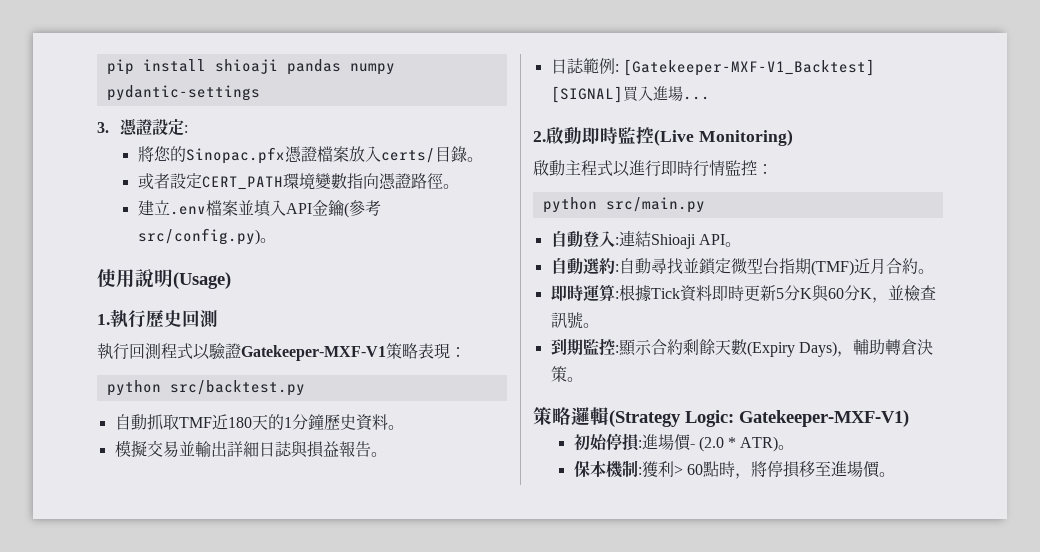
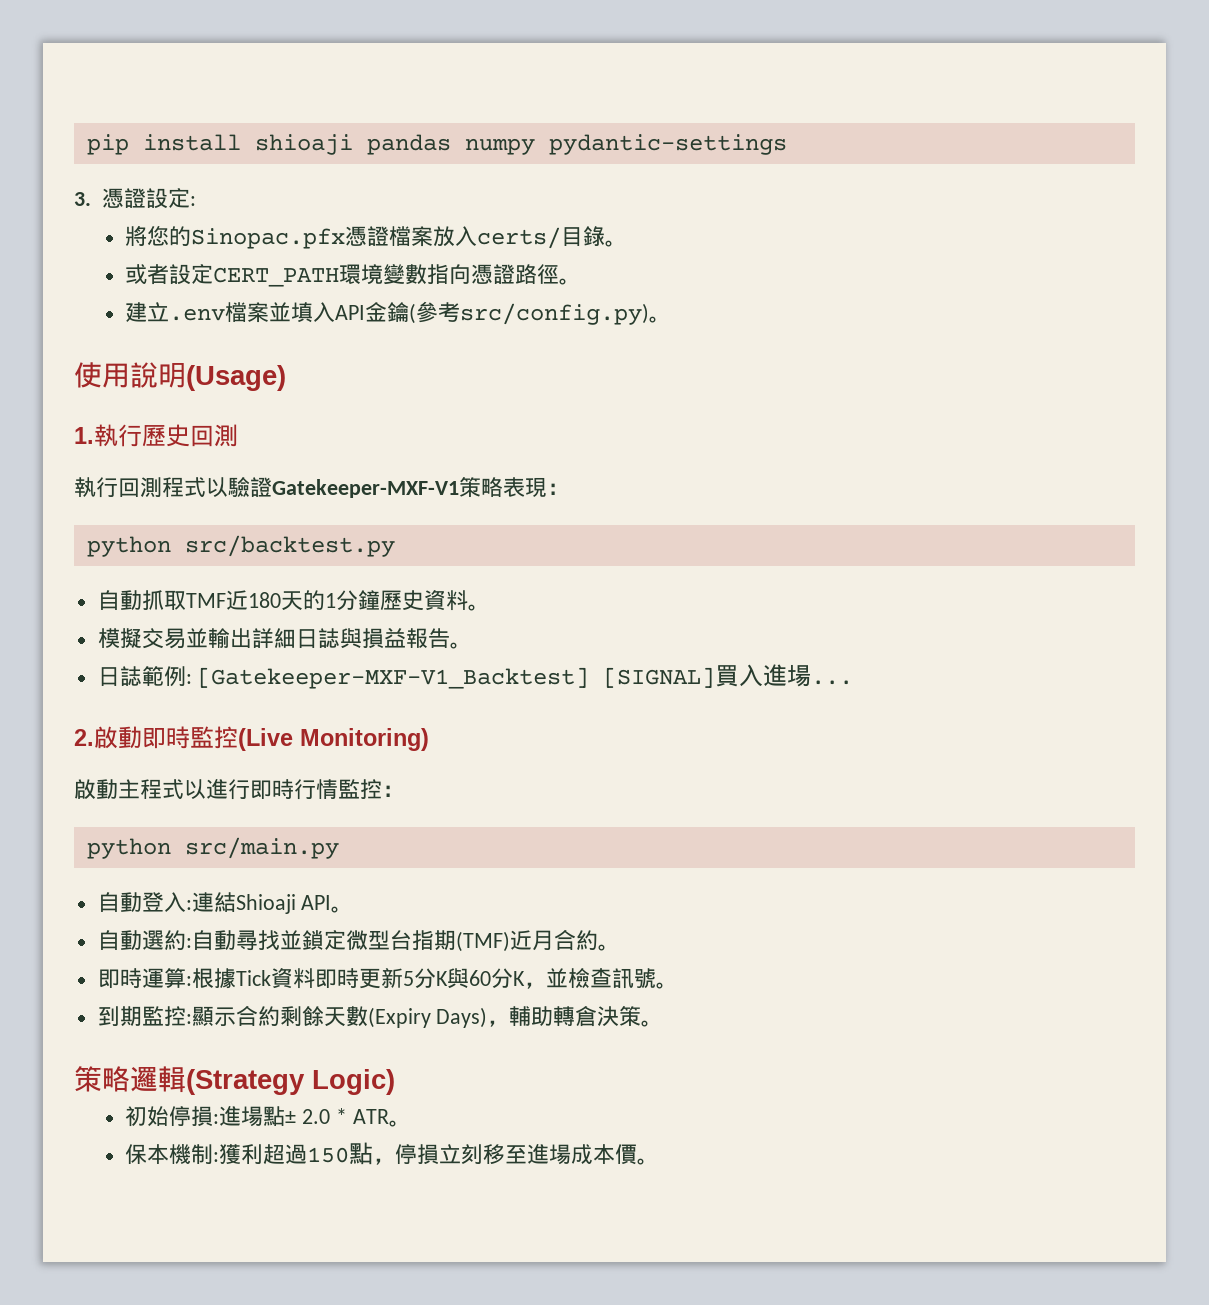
[685,410,909,427] Logic: Gatekeeper-MXF-V1) -> [312,1069,395,1095] Logic)
[673,434,779,452] 價- (2.0 * ATR) -> [263,1106,389,1126] 點± 2.0 * ATR
[673,460,800,479] > 60點時，將停損 -> [263,1142,484,1165] 超過150點，停損立刻
(863, 469) none -> [571,1144,616,1164] 成本

